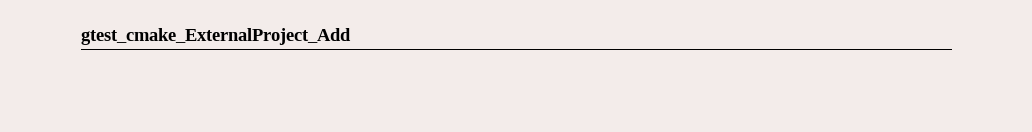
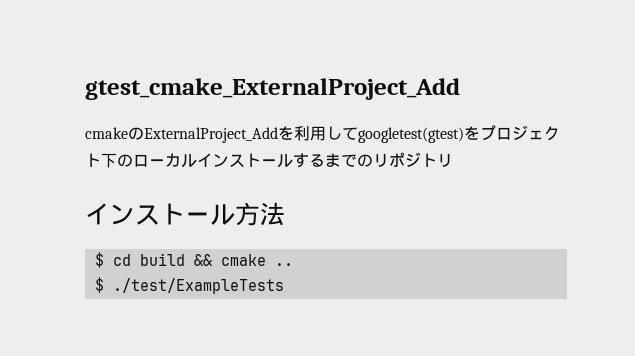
(351, 36) none -> [85,125,560,143] [85,152,453,168] [85,202,285,226] [94,252,293,268] [94,277,284,294] // cmakeのExternalProject_Addを利用してgoogletest(gtest)をプロジェクト下のローカルインストールするまでのリポジトリ // インストール方法 // $ cd build && cmake .. // $ ./test/ExampleTests

